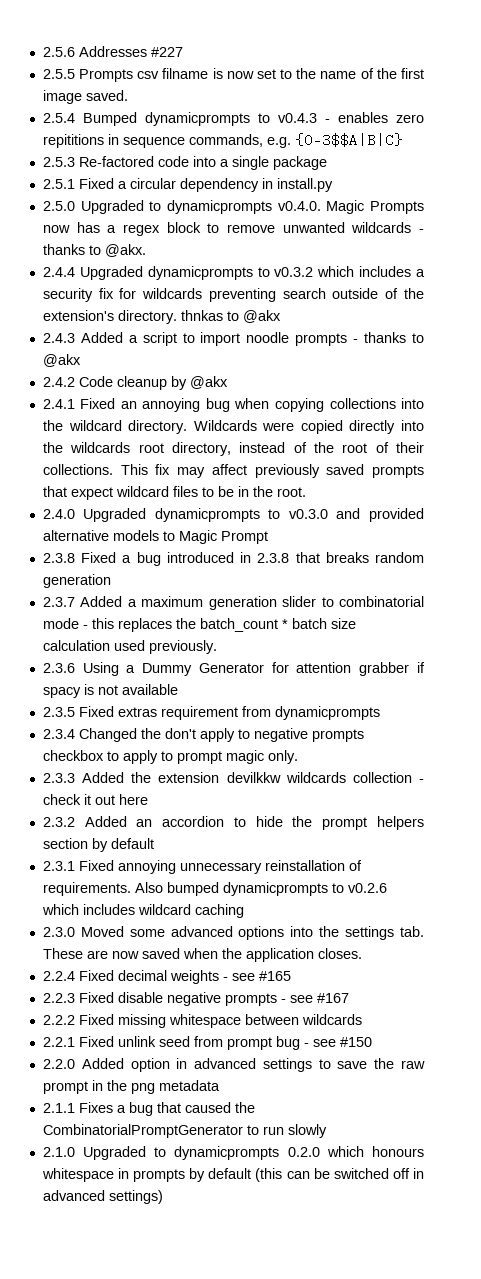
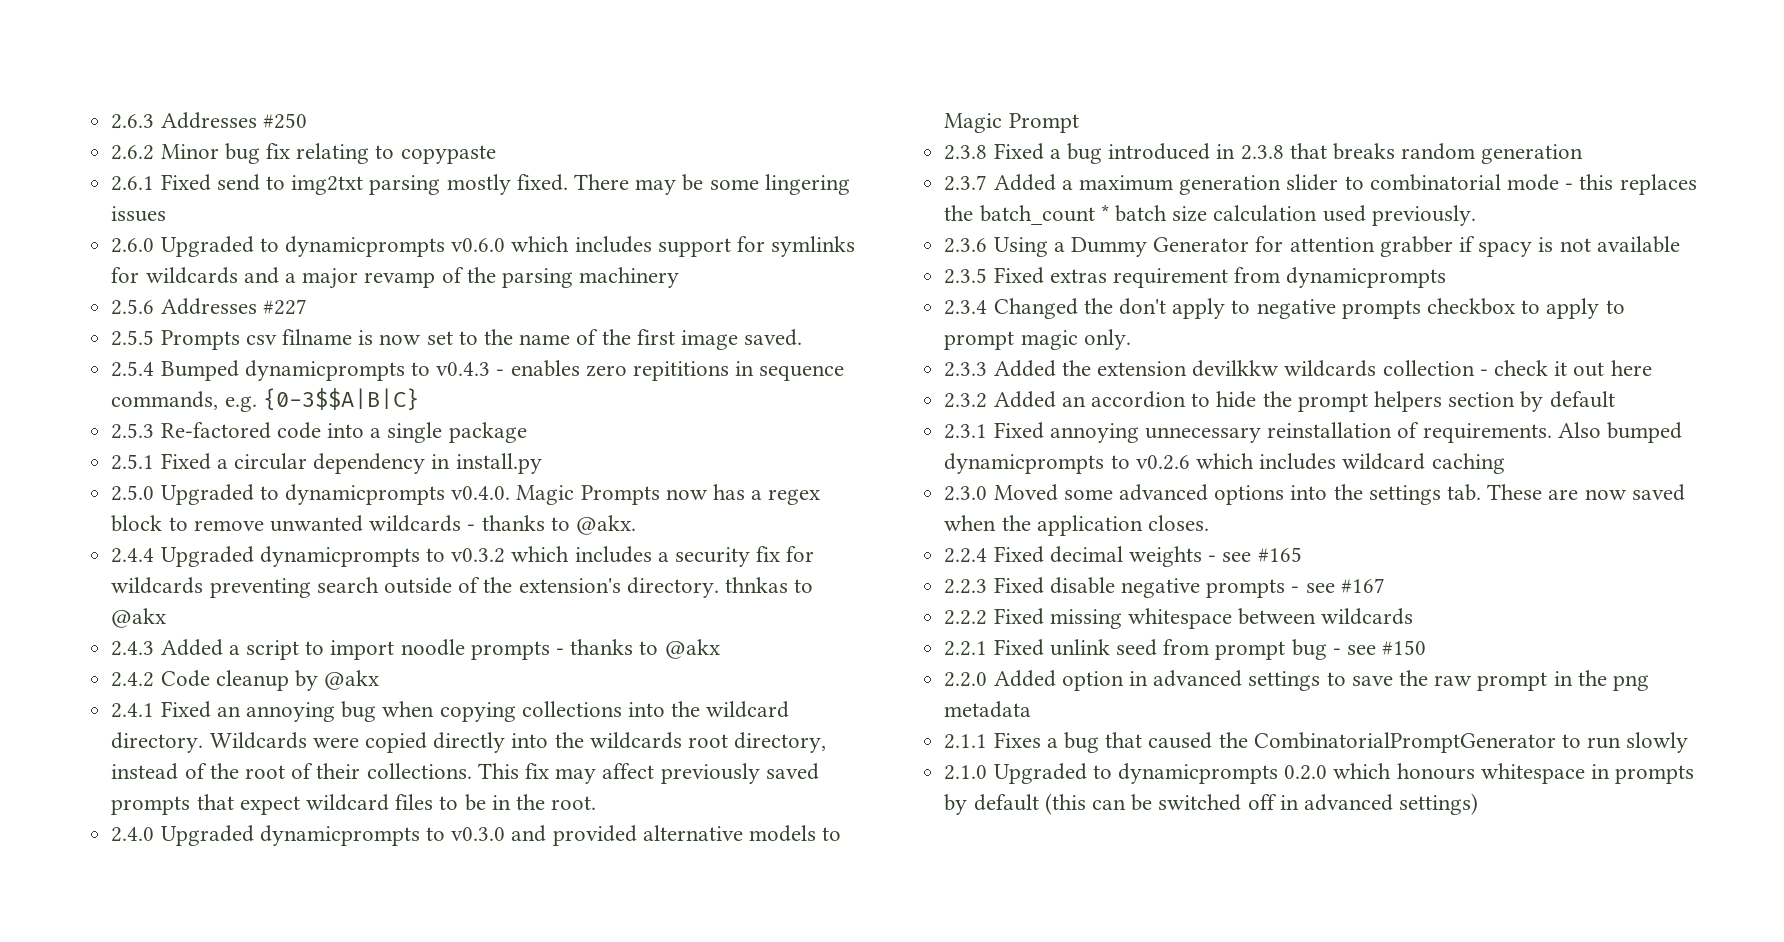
(42, 52) none -> [111,112,307,129] [111,143,496,164] [111,174,850,195] [111,206,167,222] [111,236,856,257] [111,267,680,289] 2.6.3 Addresses #250 // 2.6.2 Minor bug fix relating to copypaste // 2.6.1 Fixed send to img2txt parsing mostly fixed. There may be some lingering issues // 2.6.0 Upgraded to dynamicprompts v0.6.0 which includes support for symlinks for wildcards and a major revamp of the parsing machinery //

